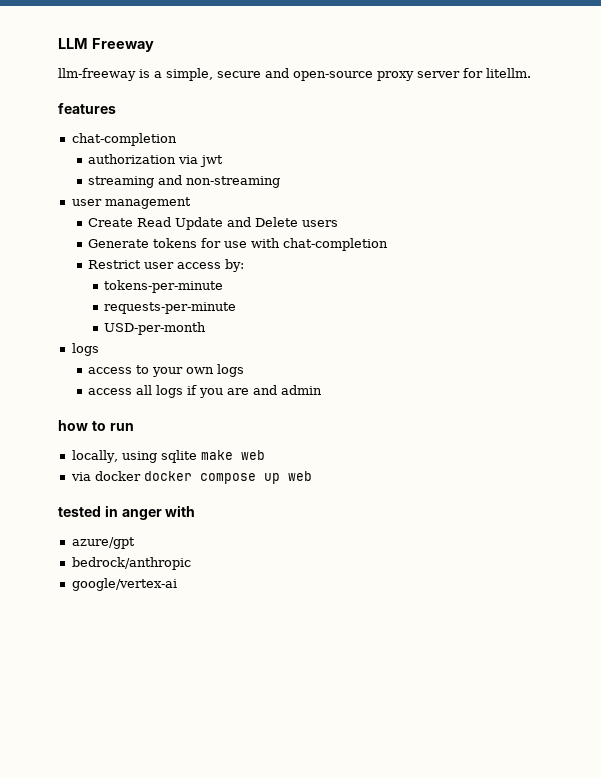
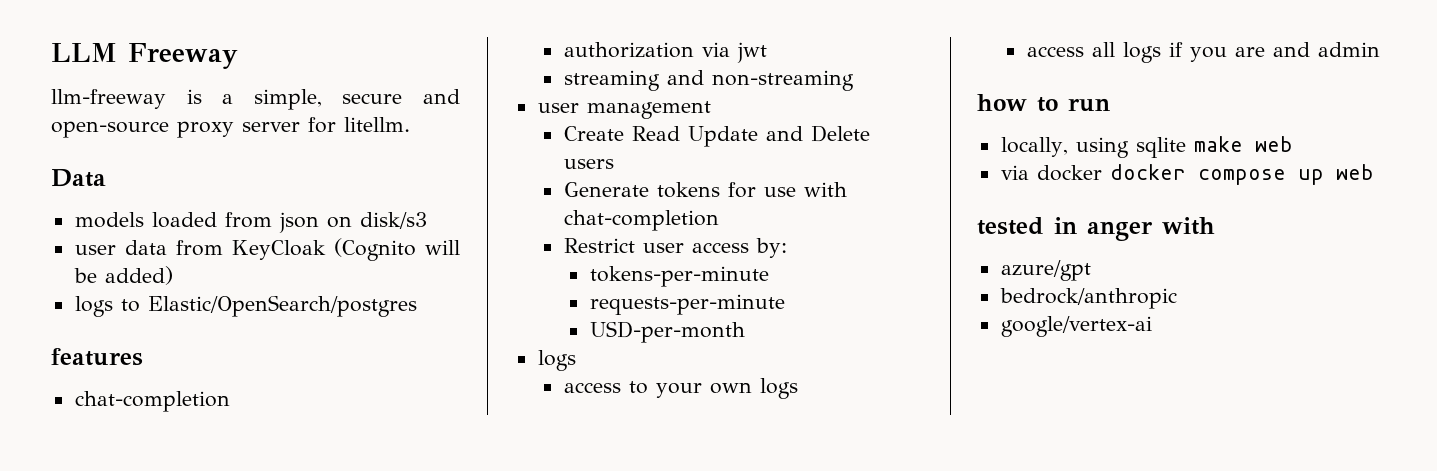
(531, 73) none -> [51,169,106,187] [74,212,427,233] [74,238,460,261] [73,266,173,285] [74,295,417,317] // Data // models loaded from json on disk/s3 // user data from KeyCloak (Cognito will be added) // logs to Elastic/OpenSearch/postgres

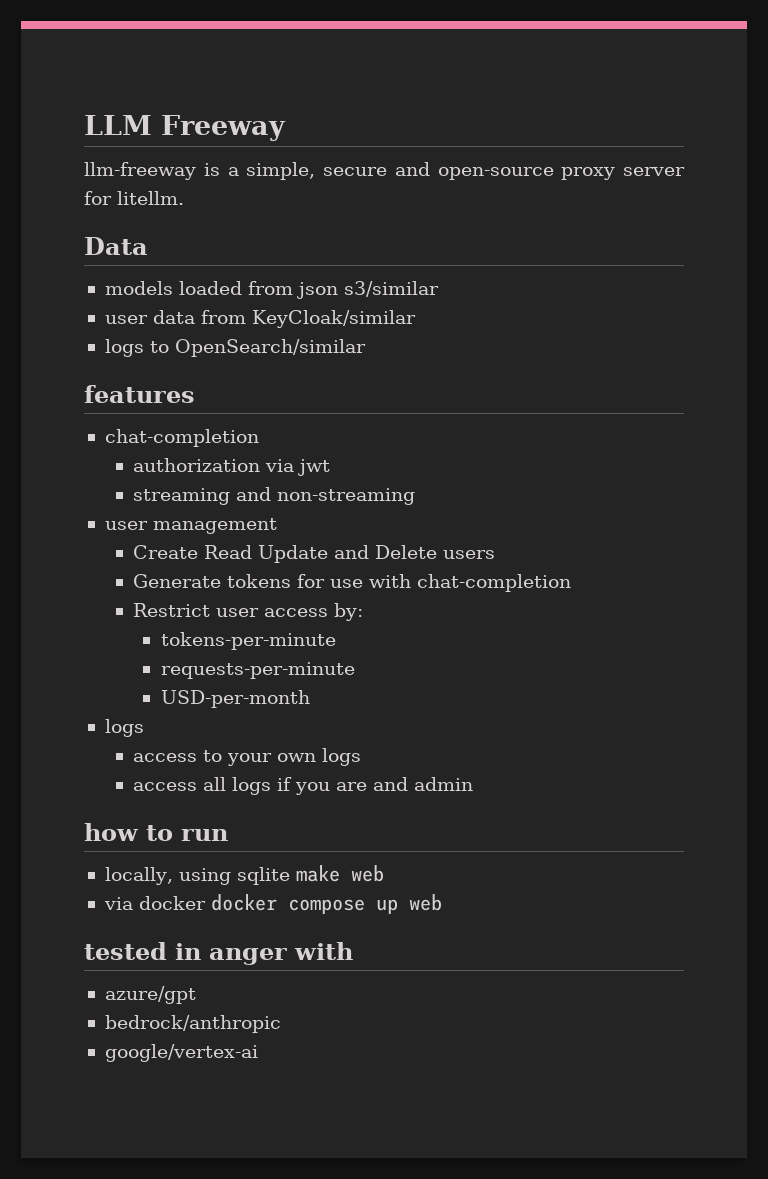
[326,212,427,229] on disk/s3 -> [343,281,439,297] s3/similar
[231,238,460,261] [73,266,173,285] KeyCloak (Cognito will be added) -> [251,310,416,328] KeyCloak/similar
[147,295,417,317] Elastic/OpenSearch/postgres -> [174,339,366,357] OpenSearch/similar

